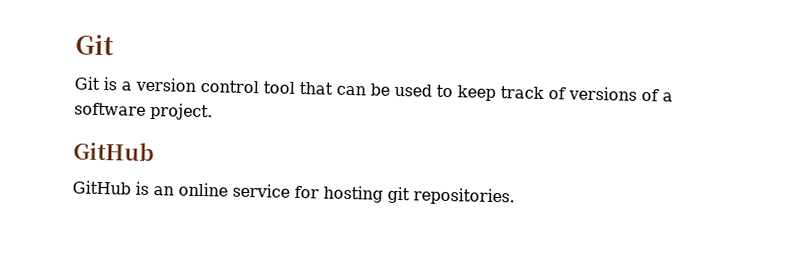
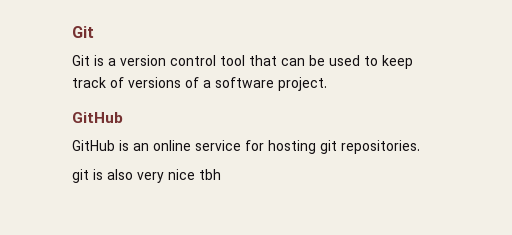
(515, 196) none -> [72,169,221,183] // git is also very nice tbh

